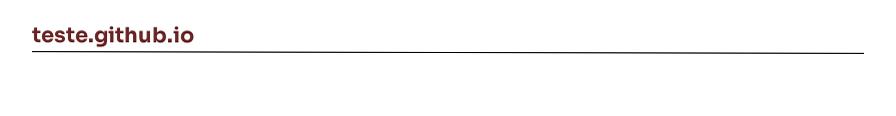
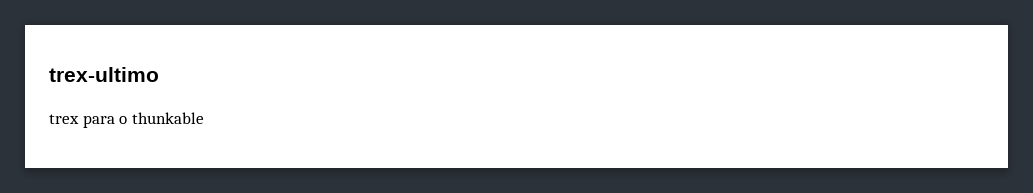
[32,25,195,48] teste.github.io -> [49,67,159,82] [49,112,204,128] trex-ultimo // trex para o thunkable

